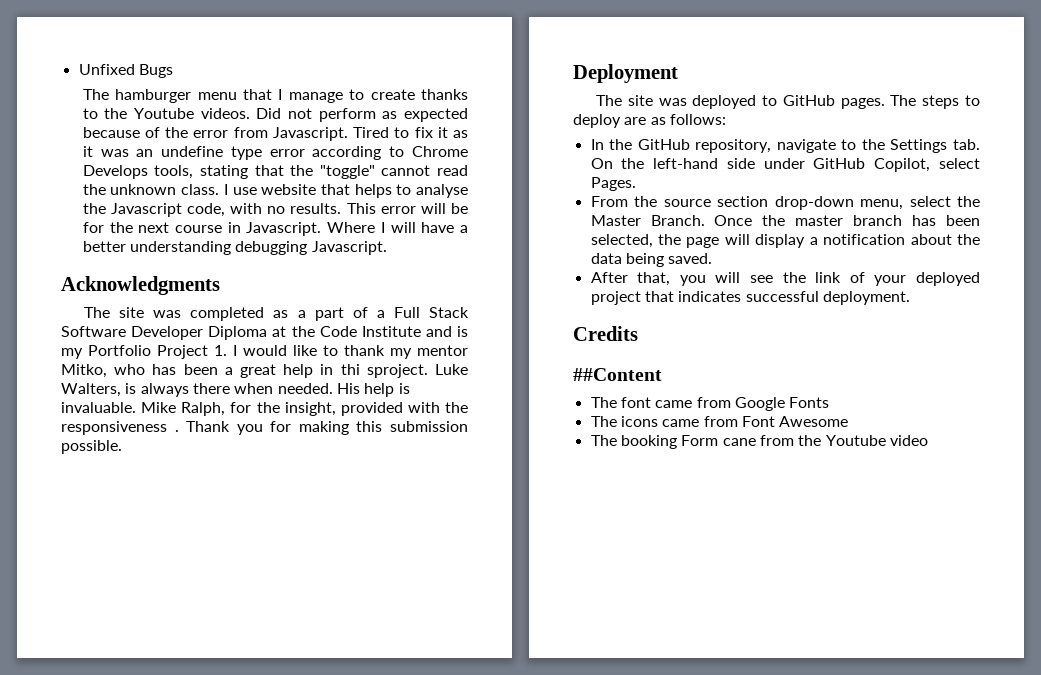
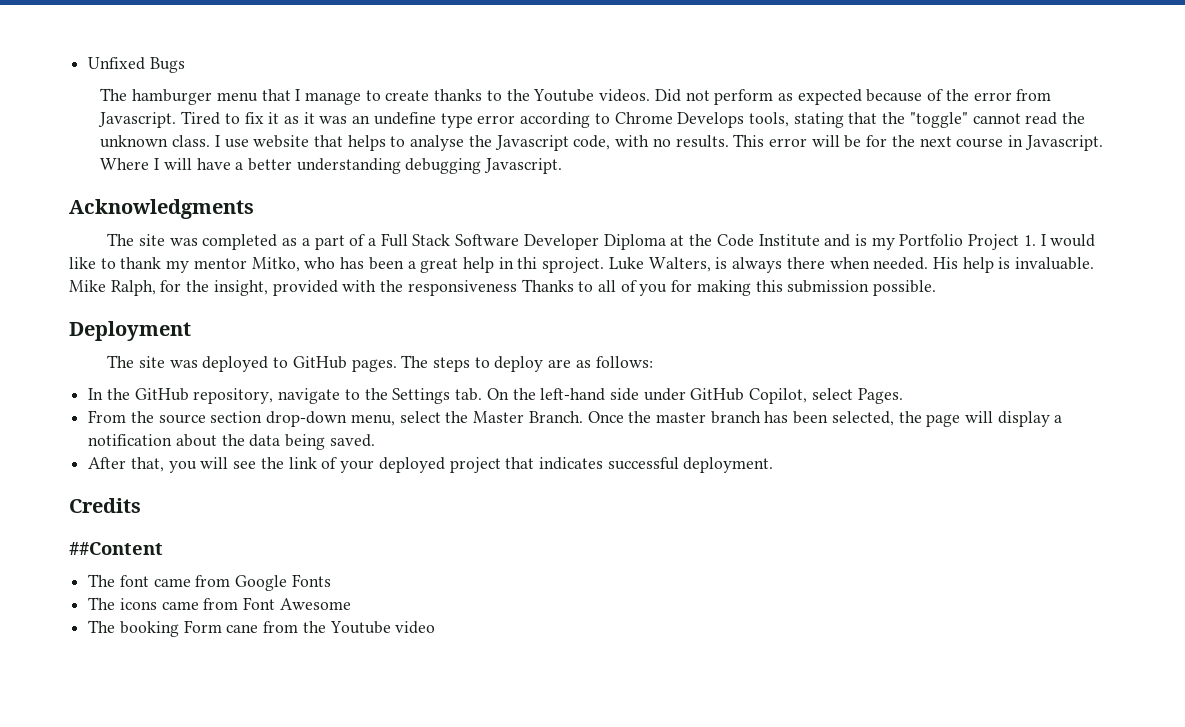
[174,421,231,432] . Thank -> [521,279,637,292] Thanks to all of

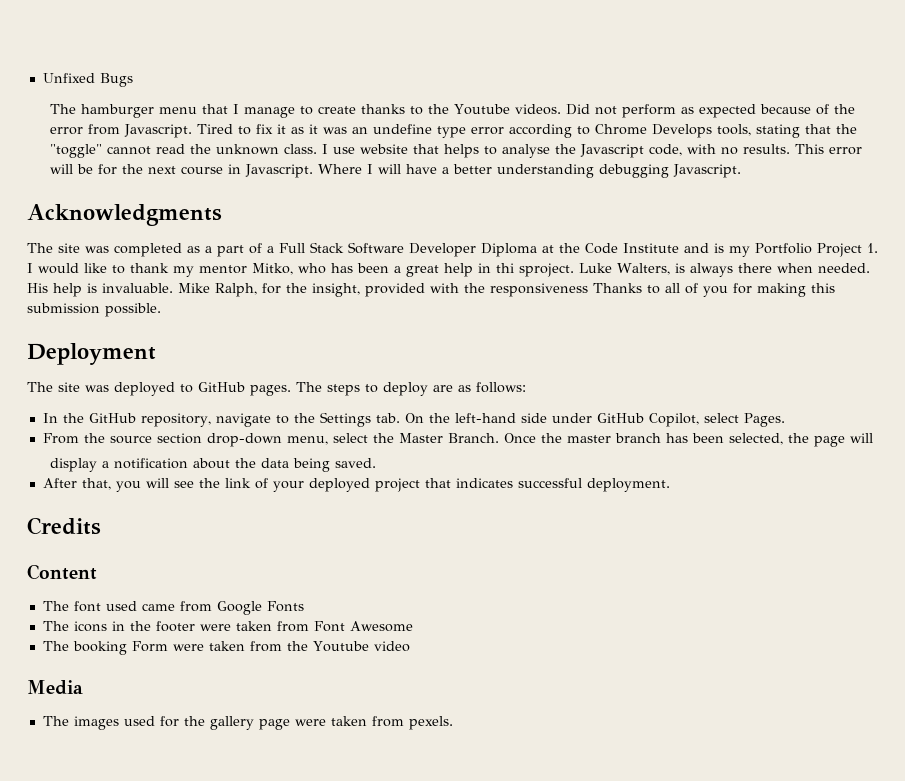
(994, 417) none -> (873, 438) //
[69,542,163,555] ##Content -> [27,564,97,580] Content
(149, 581) none -> [105,601,137,611] used
[161,601,199,610] came -> [111,621,272,632] in the footer were taken
[226,624,259,633] cane -> [172,641,245,651] were taken
(436, 627) none -> [27,680,83,695] [42,716,453,730] // Media // The images used for the gallery page were taken from pexels.

